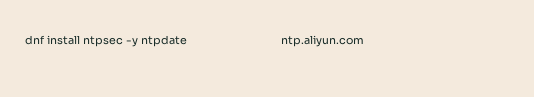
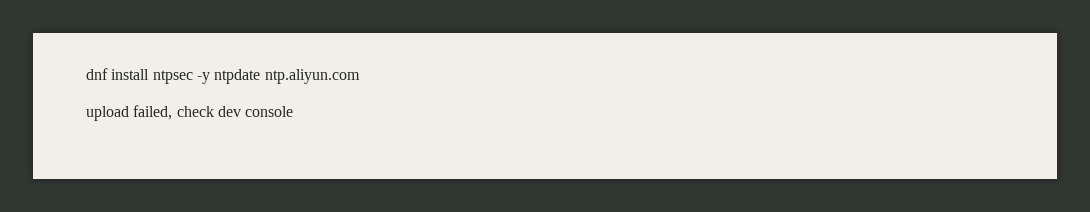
(364, 41) none -> [86,105,294,121] // upload failed, check dev console

